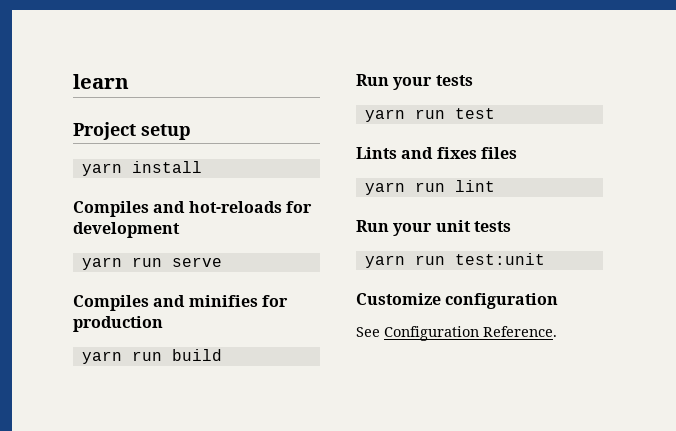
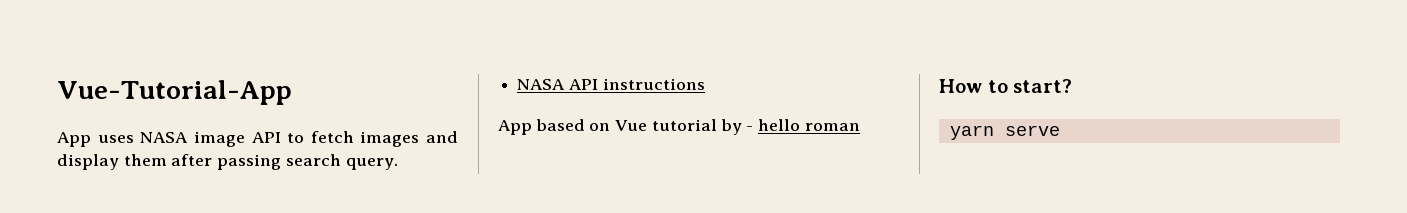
[73,74,129,89] [73,122,191,140] [81,161,202,176] [73,201,312,217] [73,222,180,238] [81,257,222,270] [73,295,288,311] [73,316,163,332] [81,349,222,364] [356,74,473,90] [364,108,495,122] [356,147,517,159] [364,180,495,195] [356,220,511,236] [364,253,545,268] [356,293,559,309] [356,326,557,341] learn // Project setup // yarn install // Compiles and hot-reloads for development // yarn run serve // Compiles and minifies for production // yarn run build // Run your tests // yarn run test // Lints and fixes files // yarn run lint // Run your unit tests // yarn run test:unit // Customize configuration // See Configuration Reference. -> [57,80,292,105] [57,131,458,147] [57,154,398,170] [517,78,705,90] [498,119,860,135] [939,79,1073,93] [949,125,1060,140] Vue-Tutorial-App // App uses NASA image API to fetch images and display them after passing search query. // NASA API instructions // App based on Vue tutorial by - hello roman // How to start? // yarn serve

